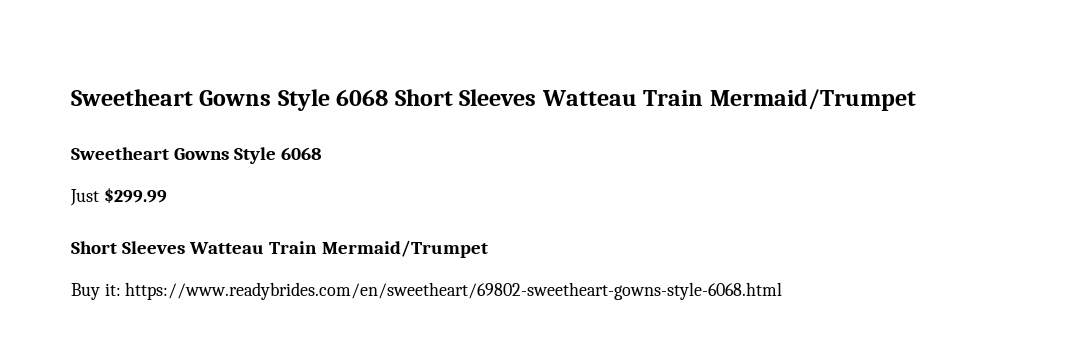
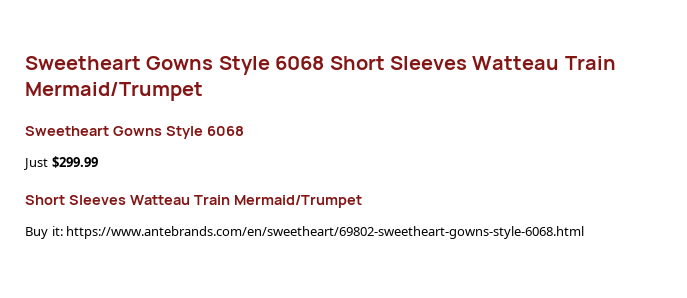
[125,282,783,300] https://www.readybrides.com/en/sweetheart/69802-sweetheart-gowns-style-6068.html -> [66,226,585,239] https://www.antebrands.com/en/sweetheart/69802-sweetheart-gowns-style-6068.html

